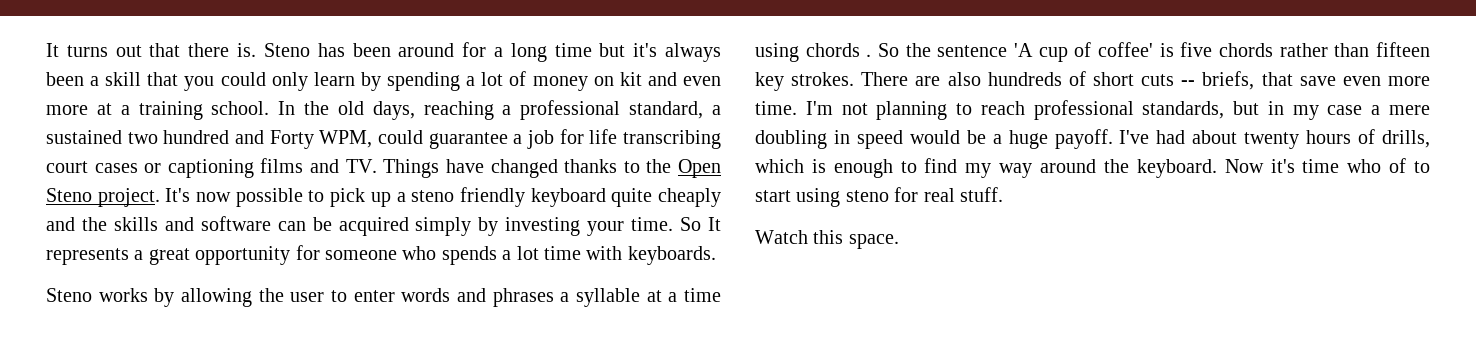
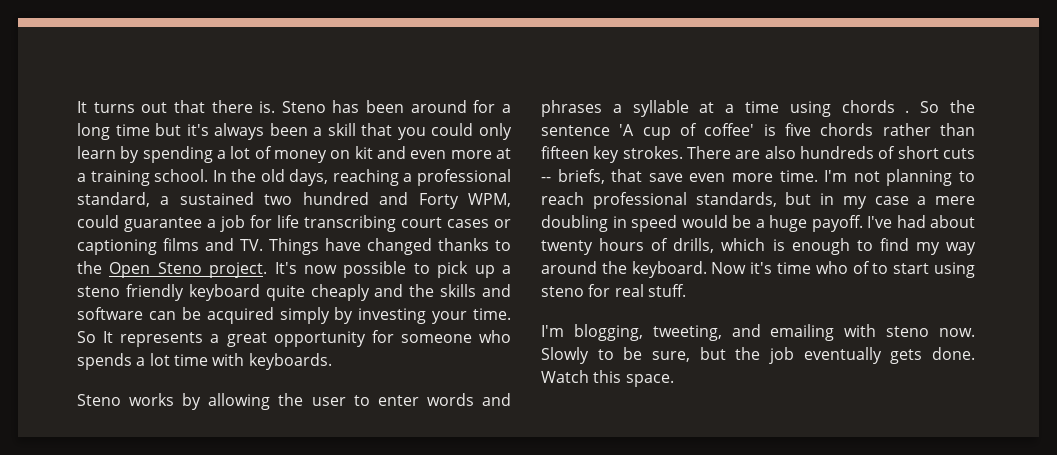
(1003, 194) none -> [541,324,975,341] [541,347,975,364] I'm blogging, tweeting, and emailing with steno now. Slowly to be sure, but the job eventually gets done.

